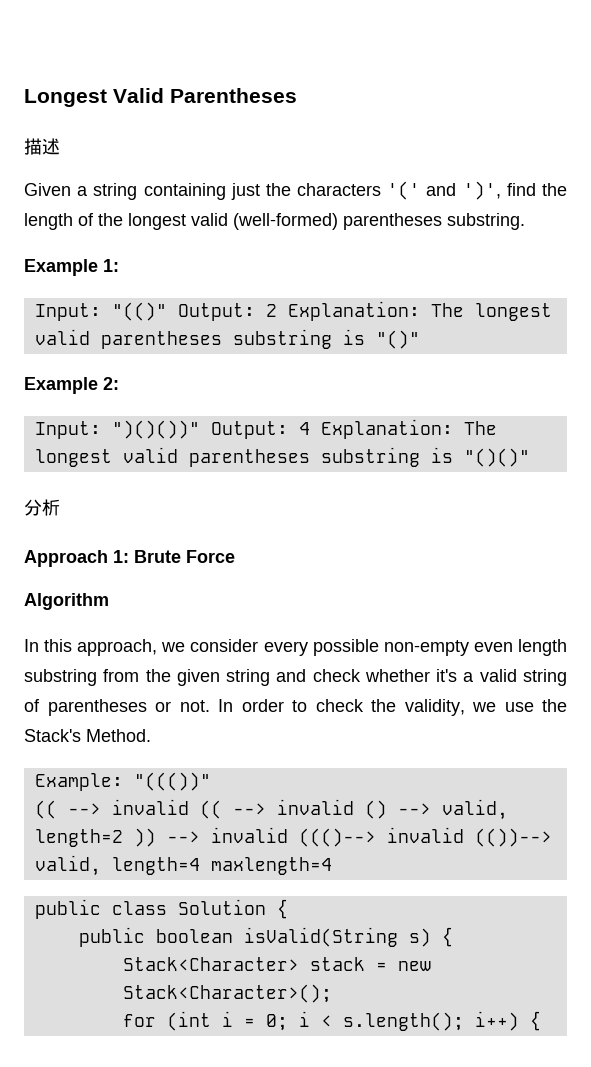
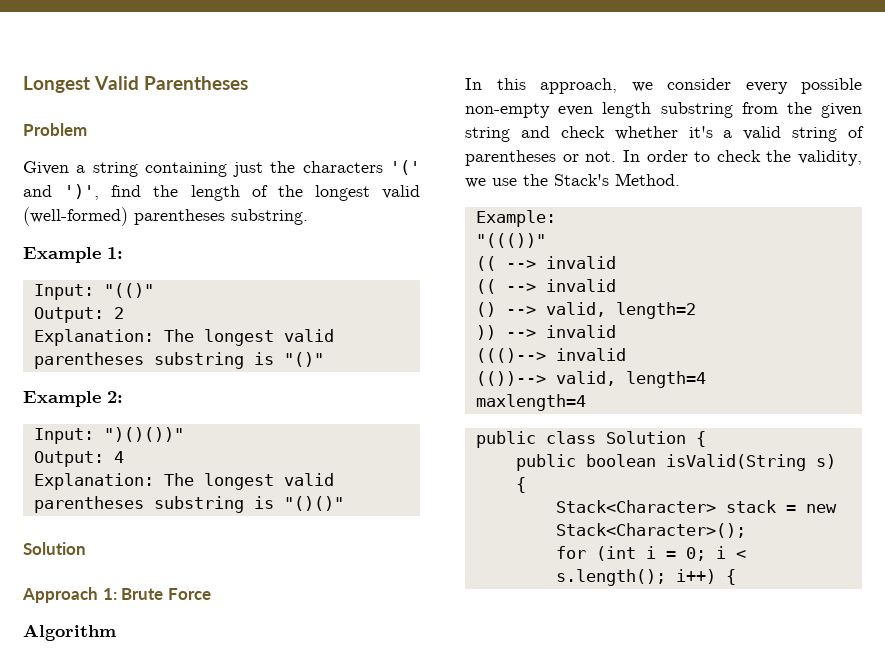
[24,138,60,155] 描述 -> [23,123,87,136] Problem
(167, 311) none -> (154, 290) //
(277, 310) none -> (124, 313) //
(200, 429) none -> (184, 434) //
(310, 428) none -> (124, 457) //
[24,499,60,516] 分析 -> [23,542,86,555] Solution
(123, 782) none -> (556, 218) //
[199,799,354,819] (( --> invalid -> [475,279,616,294] // (( --> invalid //
(123, 838) none -> (696, 310) //
(288, 835) none -> (616, 331) //
(464, 835) none -> (626, 354) //
(200, 866) none -> (706, 379) //

